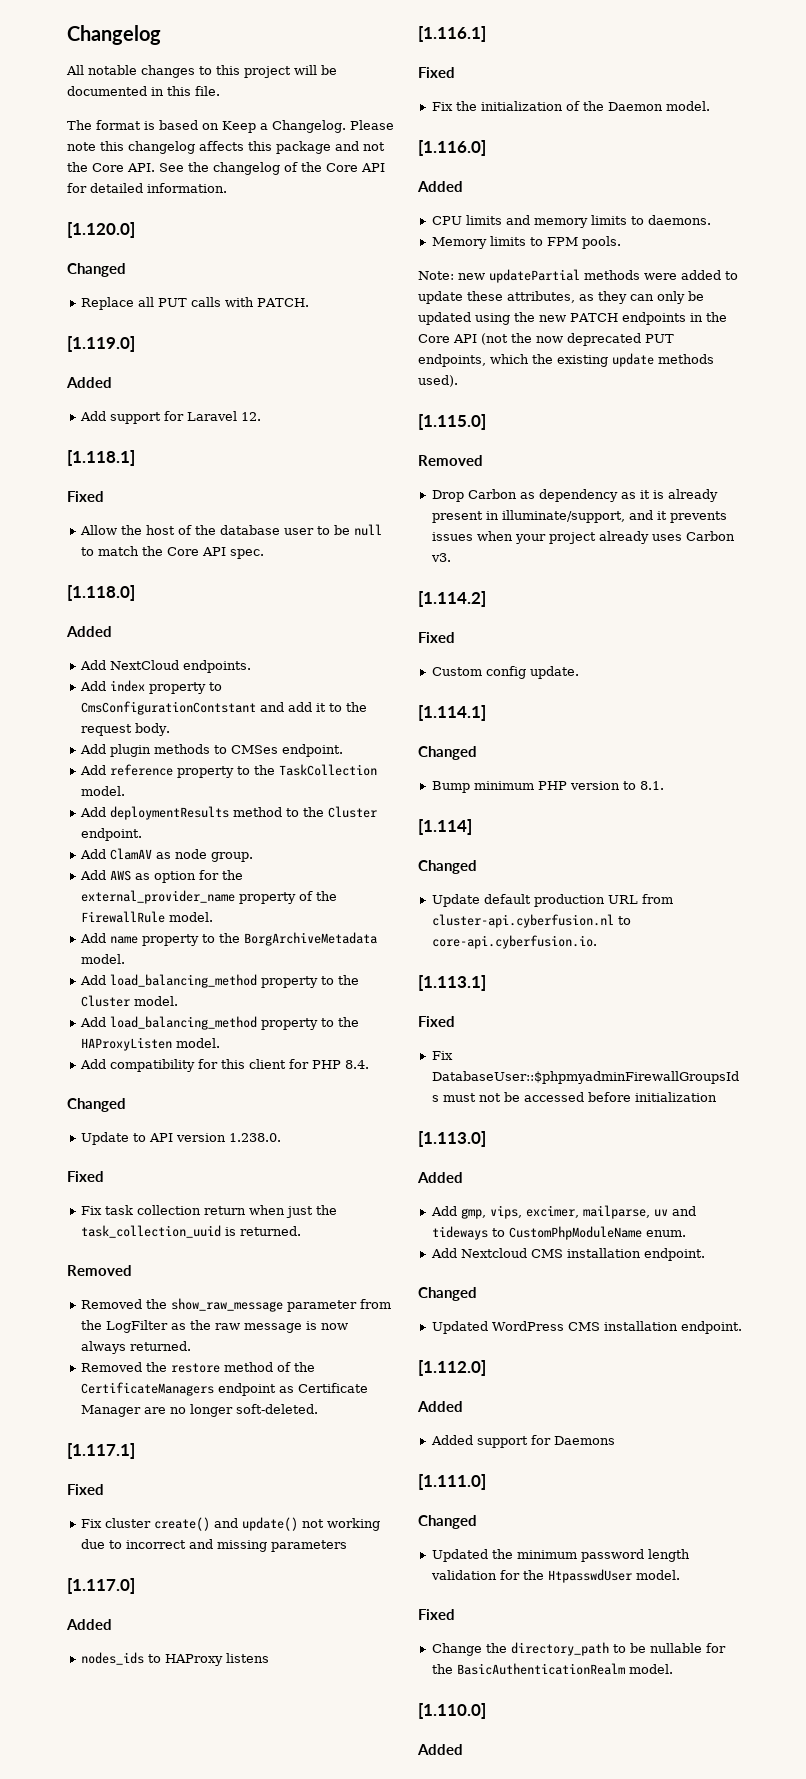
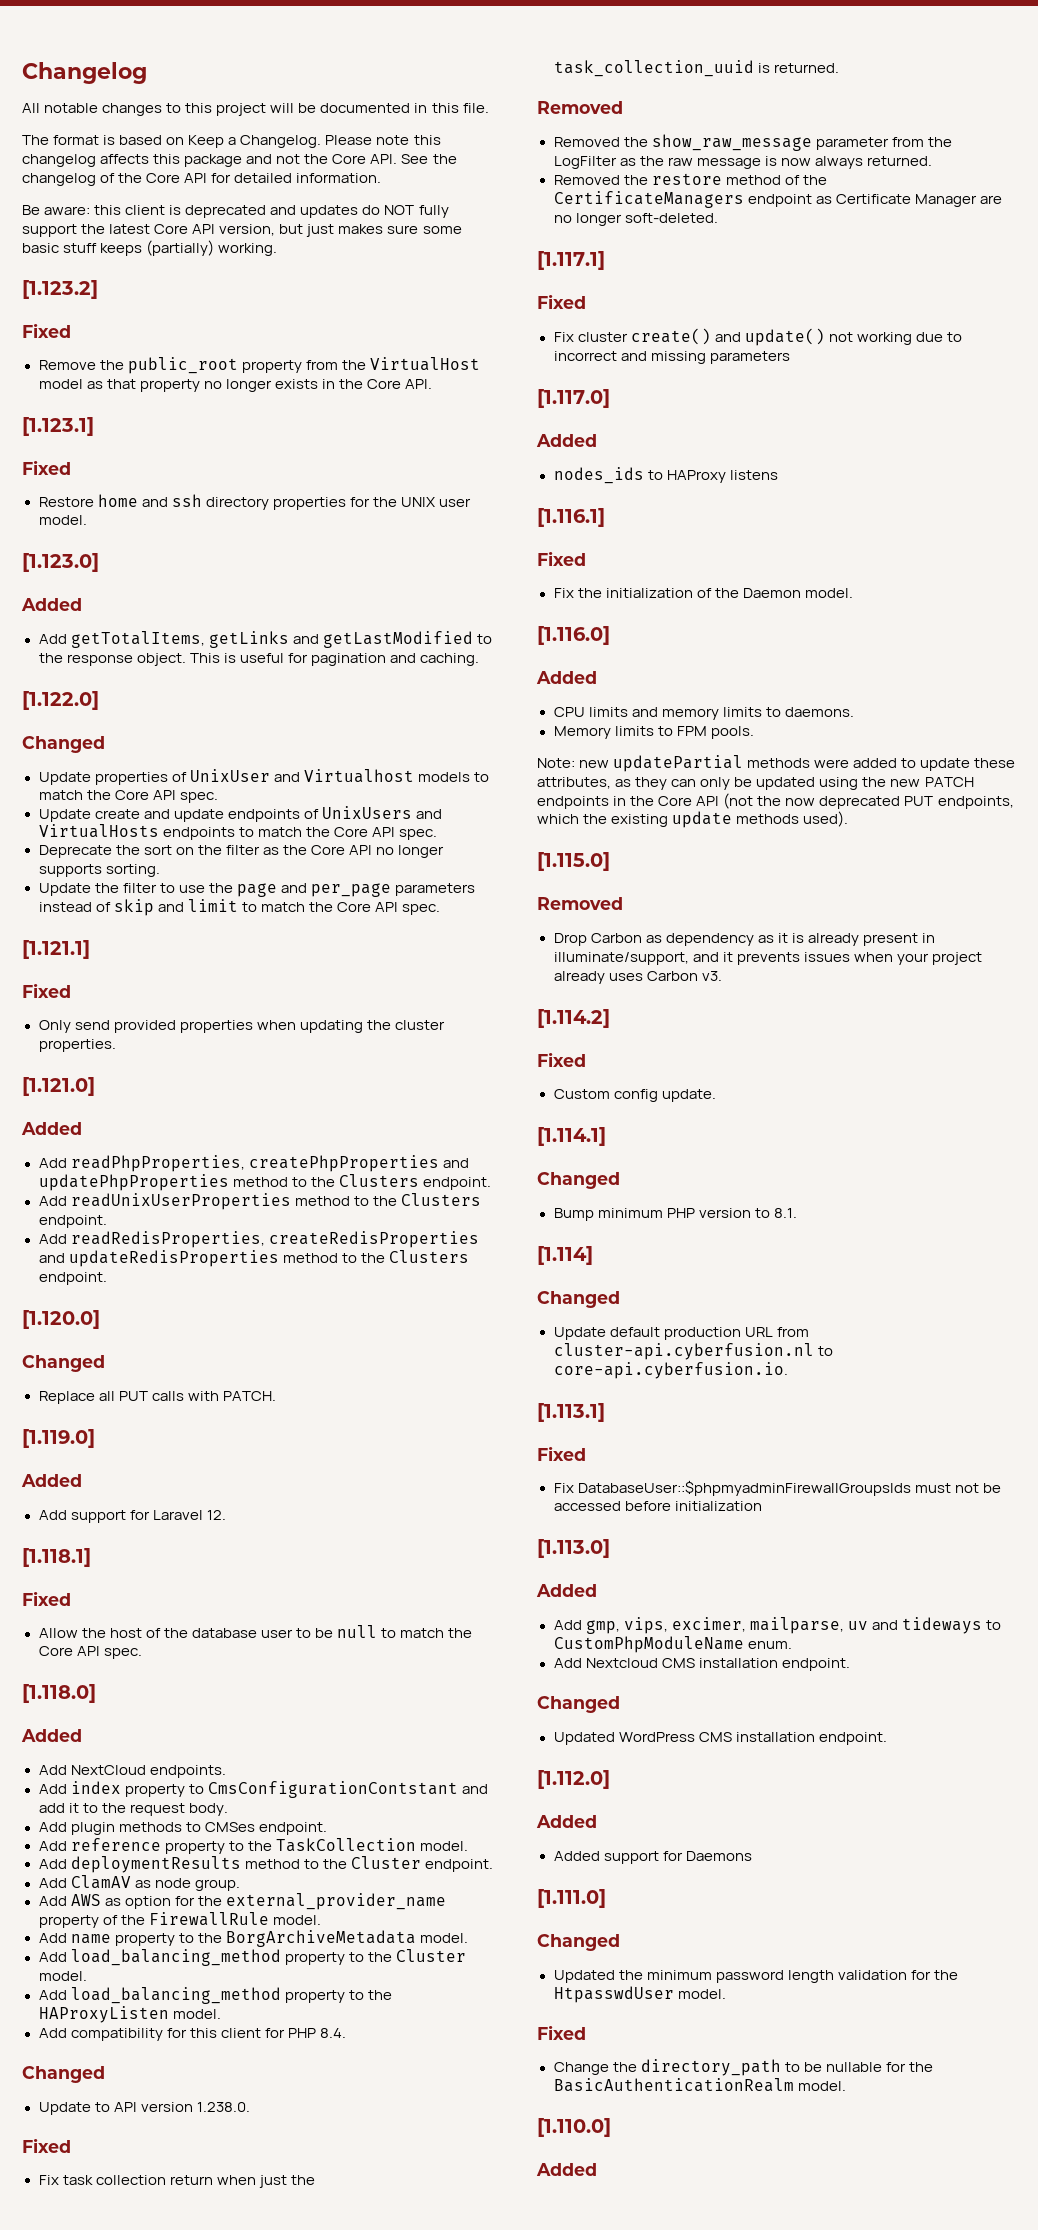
(227, 188) none -> [22,205,449,218] [22,224,462,237] [22,240,278,256] [22,280,98,299] [22,323,71,338] [38,357,480,374] [38,379,433,392] [22,417,94,436] [22,460,71,475] [38,494,471,510] [38,515,87,525] [22,553,99,572] [21,598,82,611] [38,631,492,648] [38,653,479,666] [22,691,99,710] [22,736,105,753] [38,769,489,785] [38,790,218,803] [38,806,442,822] [38,824,437,840] [38,845,445,858] [38,864,160,877] [38,883,475,897] [38,899,441,916] [22,940,90,959] [22,983,71,998] [38,1020,445,1033] [38,1039,116,1052] [22,1077,95,1096] [21,1122,82,1135] [38,1155,469,1172] [38,1174,491,1191] [38,1193,481,1210] [38,1215,107,1228] [38,1231,479,1248] [38,1250,469,1267] [38,1272,107,1285] // Be aware: this client is deprecated and updates do NOT fully support the latest Core API version, but just makes sure some basic stuff keeps (partially) working. // [1.123.2] // Fixed // Remove the public_root property from the VirtualHost model as that property no longer exists in the Core API. // [1.123.1] // Fixed // Restore home and ssh directory properties for the UNIX user model. // [1.123.0] // Added // Add getTotalItems, getLinks and getLastModified to the response object. This is useful for pagination and caching. // [1.122.0] // Changed // Update properties of UnixUser and Virtualhost models to match the Core API spec. // Update create and update endpoints of UnixUsers and VirtualHosts endpoints to match the Core API spec. // Deprecate the sort on the filter as the Core API no longer supports sorting. // Update the filter to use the page and per_page parameters instead of skip and limit to match the Core API spec. // [1.121.1] // Fixed // Only send provided properties when updating the cluster properties. // [1.121.0] // Added // Add readPhpProperties, createPhpProperties and updatePhpProperties method to the Clusters endpoint. // Add readUnixUserProperties method to the Clusters endpoint. // Add readRedisProperties, createRedisProperties and updateRedisProperties method to the Clusters endpoint.

